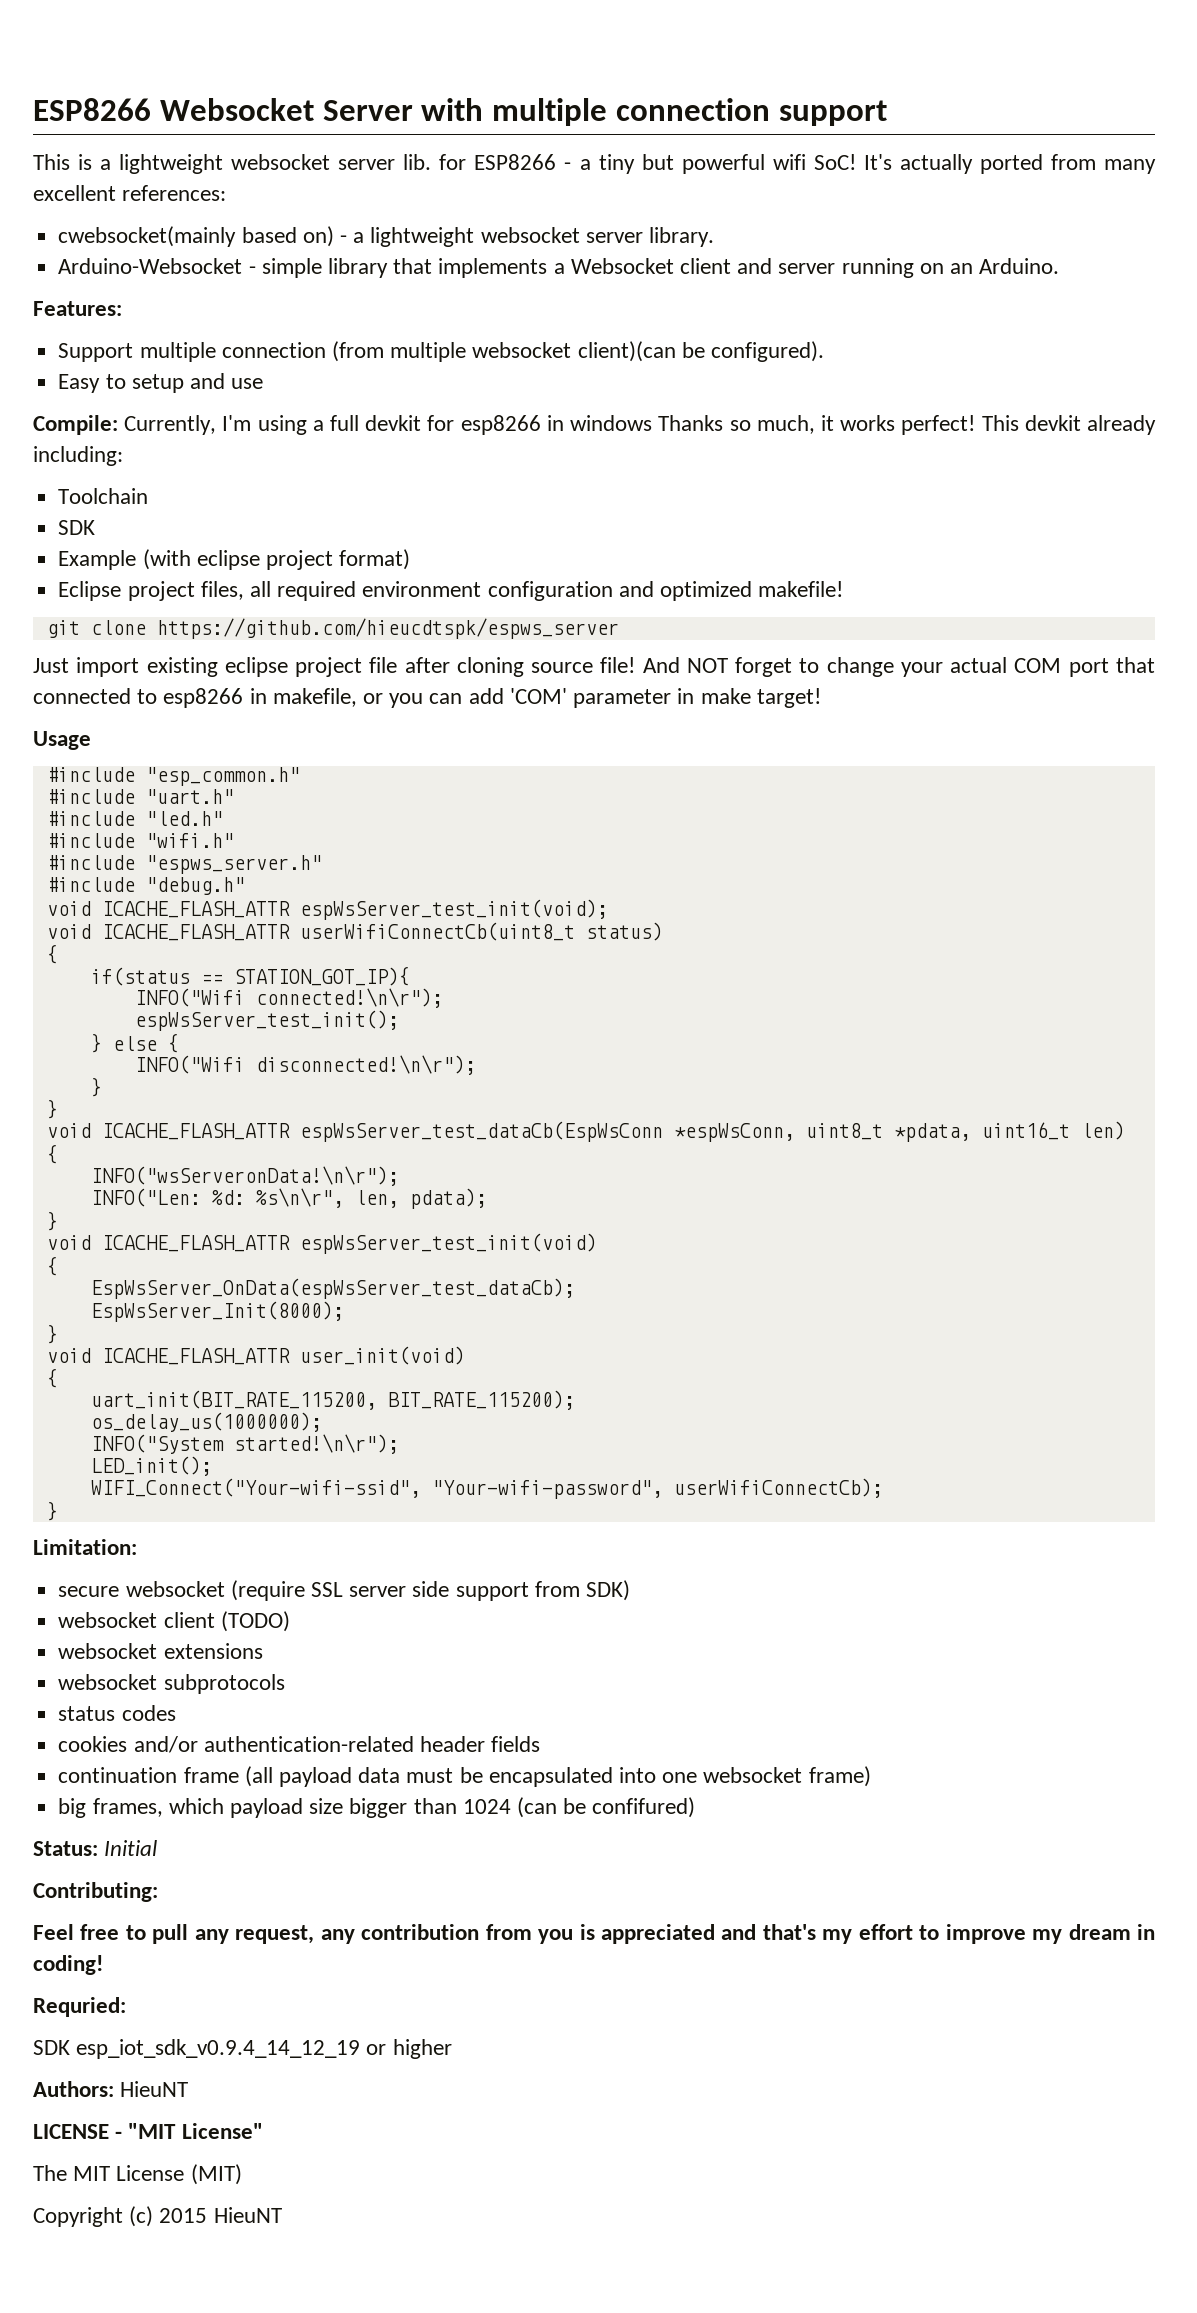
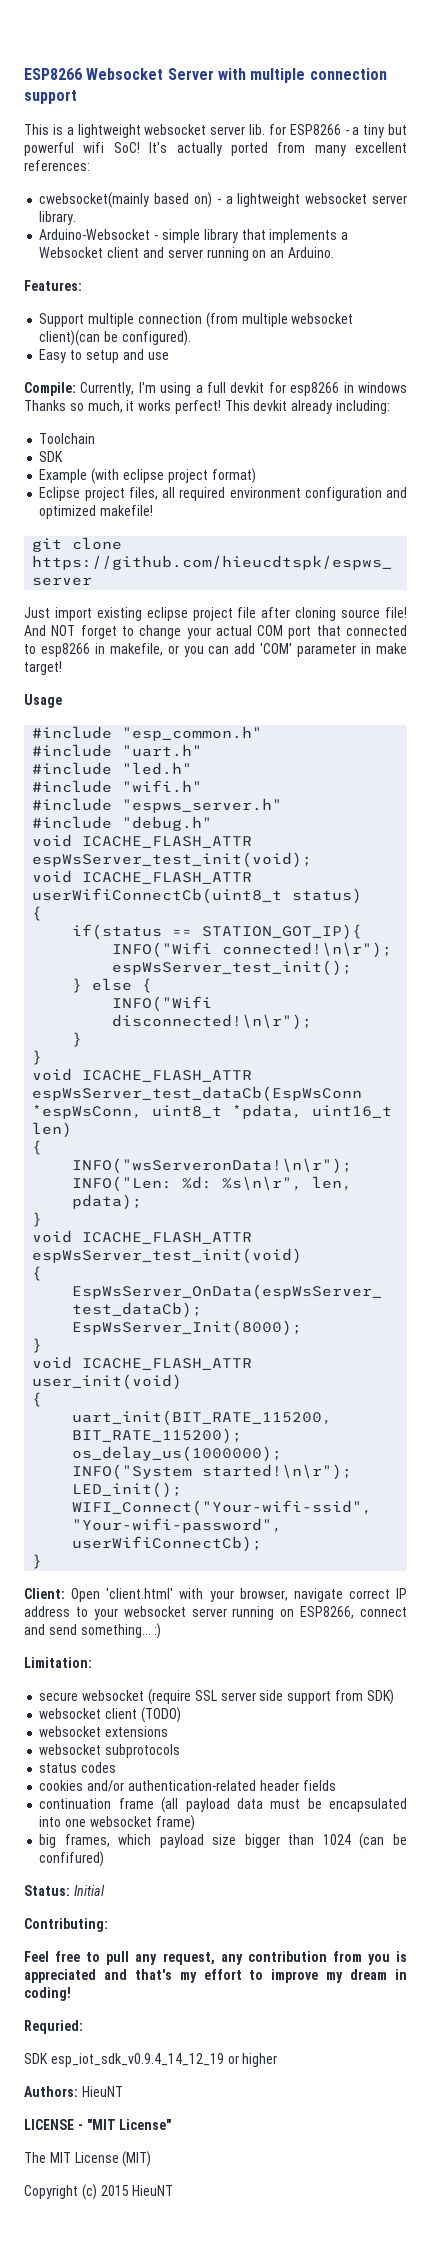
(58, 1511) none -> [24,1588,407,1602] [24,1606,407,1620] [24,1623,162,1639] // Client: Open 'client.html' with your browser, navigate correct IP address to your websocket server running on ESP8266, connect and send something... :)

